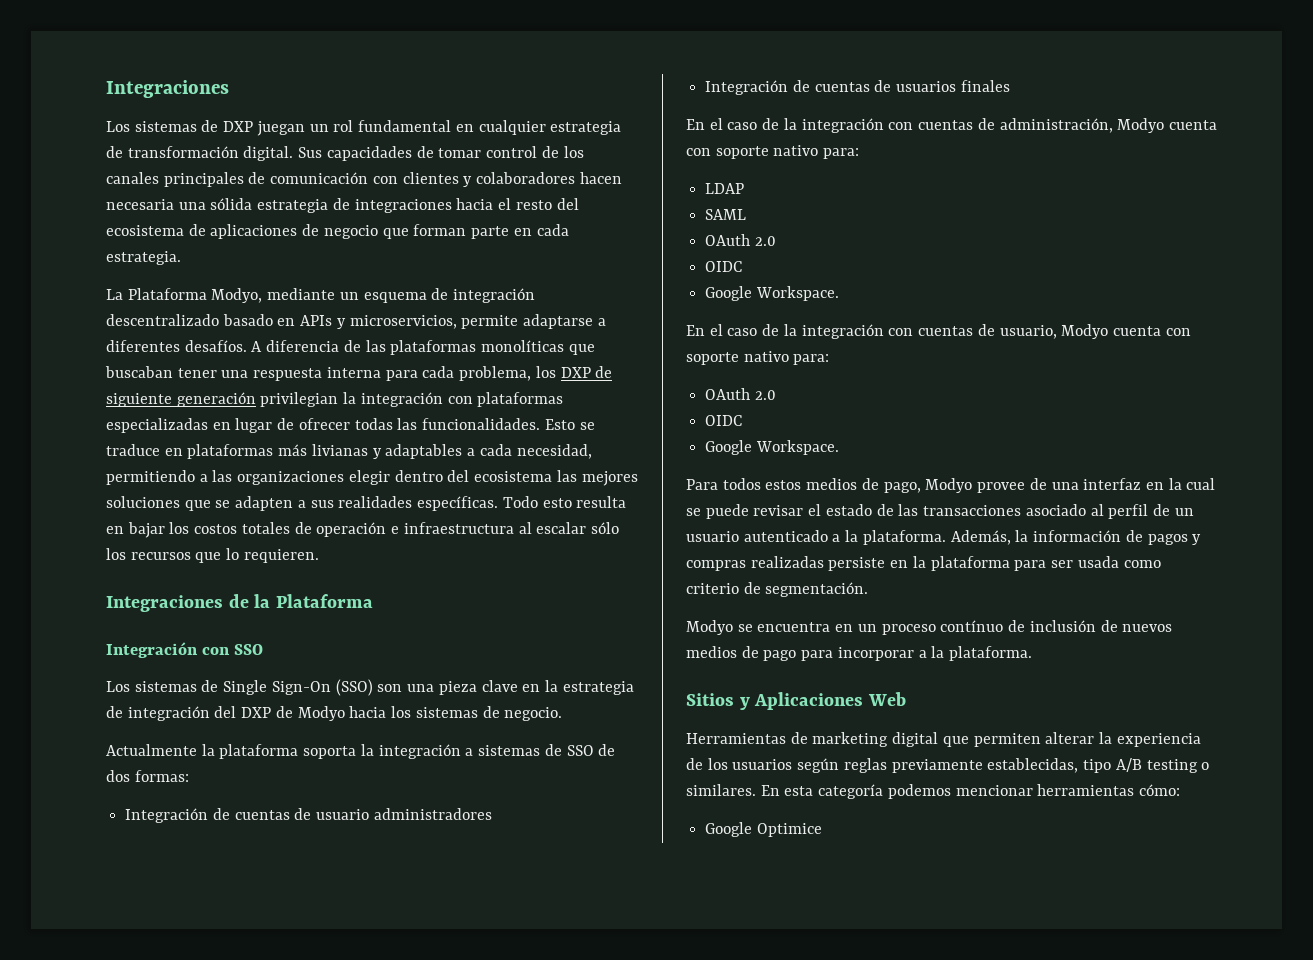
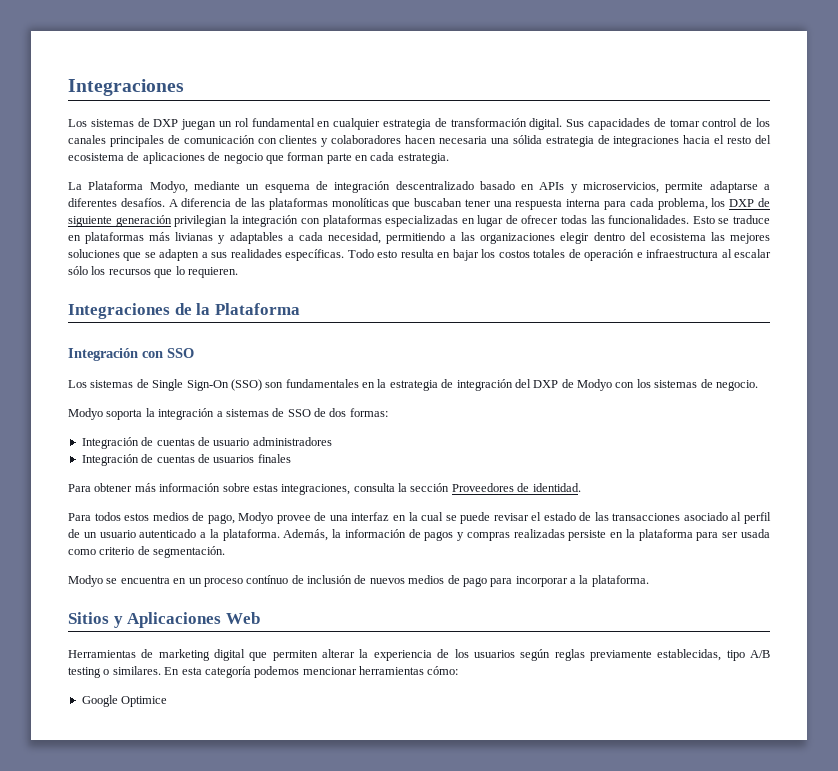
[407,680,518,695] una pieza clave -> [285,379,359,388] fundamentales
[349,706,387,718] hacia -> [615,382,635,388] con
[106,744,299,759] Actualmente la plataforma -> [68,408,103,420] Modyo
[686,118,1217,133] [686,145,860,159] [705,183,745,194] [705,209,747,220] [705,234,776,246] [705,261,743,272] [705,286,839,301] [686,324,1191,339] [686,351,830,365] [705,388,776,400] [705,415,743,426] [705,440,839,455] En el caso de la integración con cuentas de administración, Modyo cuenta con soporte nativo para: // LDAP // SAML // OAuth 2.0 // OIDC // Google Workspace. // En el caso de la integración con cuentas de usuario, Modyo cuenta con soporte nativo para: // OAuth 2.0 // OIDC // Google Workspace. -> [68,483,581,495] Para obtener más información sobre estas integraciones, consulta la sección Proveedores de identidad.

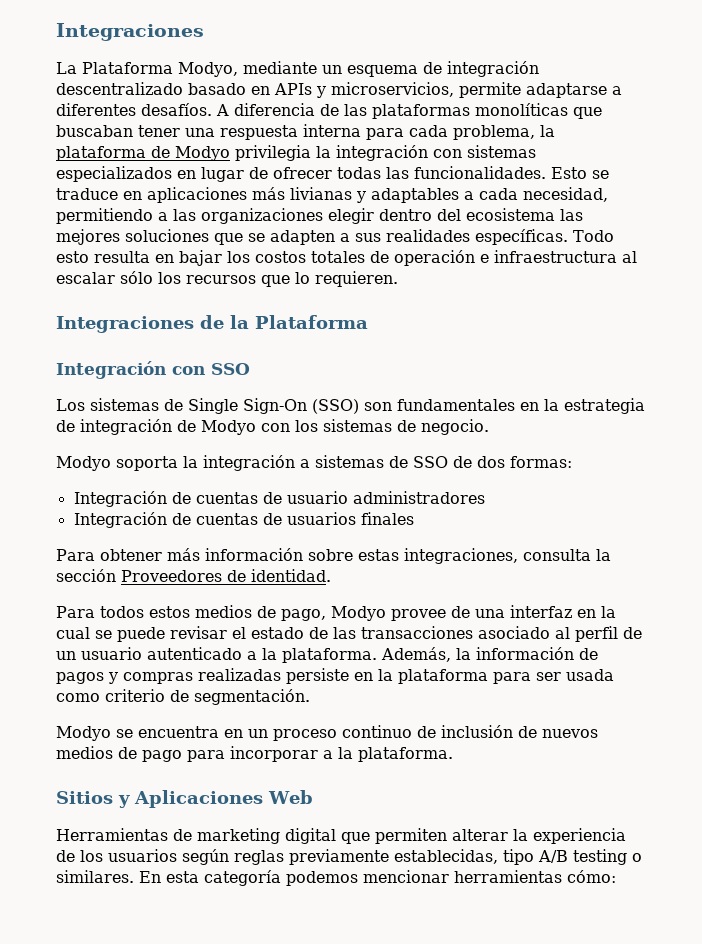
[68,79,184,96] [68,118,770,130] [68,135,772,147] [68,152,449,164] Integraciones // Los sistemas de DXP juegan un rol fundamental en cualquier estrategia de transformación digital. Sus capacidades de tomar control de los canales principales de comunicación con clientes y colaboradores hacen necesaria una sólida estrategia de integraciones hacia el resto del ecosistema de aplicaciones de negocio que forman parte en cada estrategia. -> [56,23,204,41] Integraciones
[711,198,770,207] [68,215,228,227] los DXP de siguiente generación privilegian -> [540,125,555,137] [56,145,311,161] la plataforma de Modyo privilegia
[322,215,459,227] plataformas especializadas -> [467,145,536,158] [56,166,172,182] sistemas especializados
[85,232,145,244] plataformas -> [147,187,247,203] aplicaciones
[514,379,559,388] del DXP -> (172, 427) none
[246,575,289,584] contínuo -> [342,725,412,738] continuo
[81,695,168,707] // Google Optimice -> (616, 876) none

